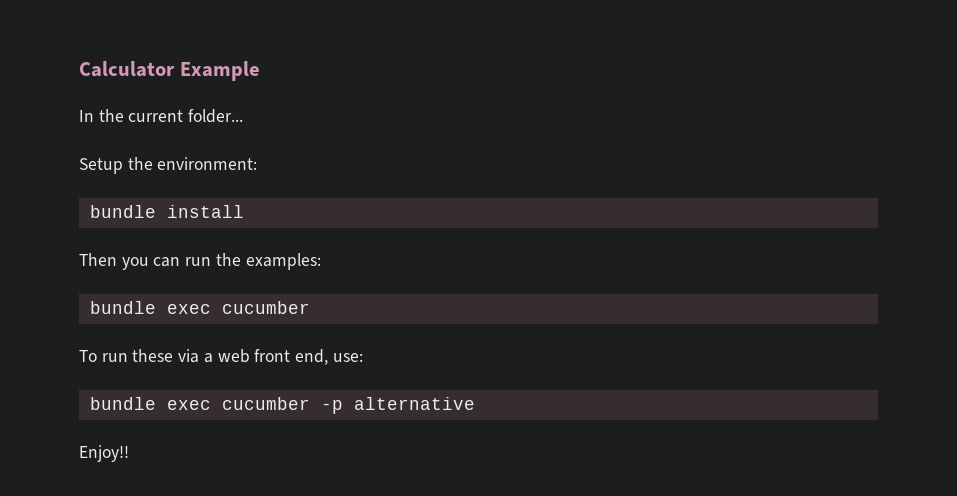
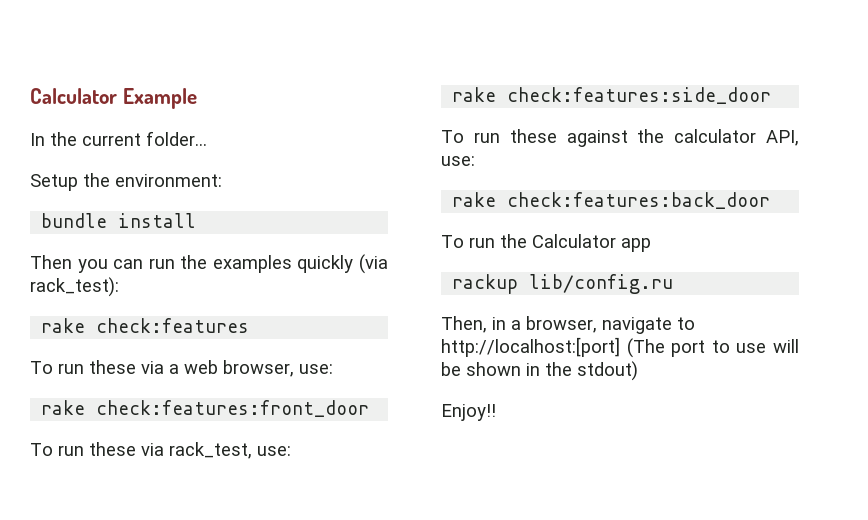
[245,253,321,270] [89,301,310,314] examples: // bundle exec cucumber -> [212,254,388,274] [30,277,119,297] [41,318,250,333] examples quickly (via rack_test): // rake check:features
[254,349,363,365] [89,397,475,414] front end, use: // bundle exec cucumber -p alternative -> [223,360,333,377] [41,400,370,417] [30,442,291,459] [452,87,772,104] [441,129,799,147] [441,156,475,166] [452,192,771,209] [441,234,651,252] [452,274,674,294] [441,316,695,334] [441,337,799,358] [441,361,638,381] browser, use: // rake check:features:front_door // To run these via rack_test, use: // rake check:features:side_door // To run these against the calculator API, use: // rake check:features:back_door // To run the Calculator app // rackup lib/config.ru // Then, in a browser, navigate to http://localhost:[port] (The port to use will be shown in the stdout)

